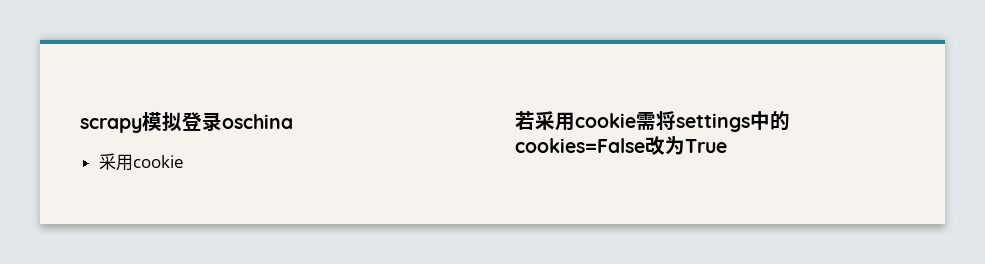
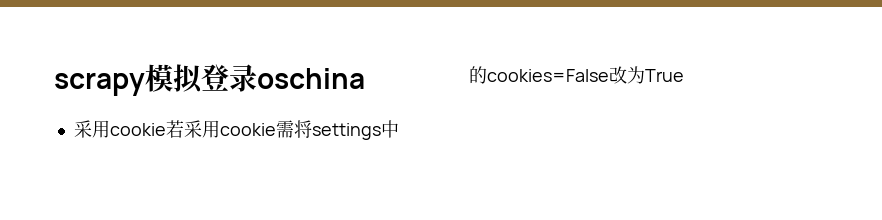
(184, 161) // -> (166, 129) none

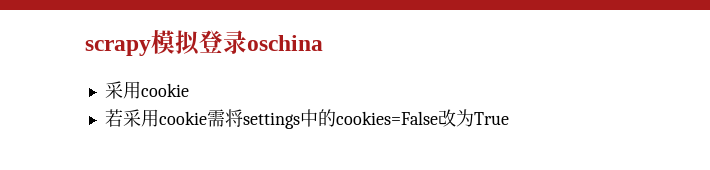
(166, 129) none -> (189, 90) //

